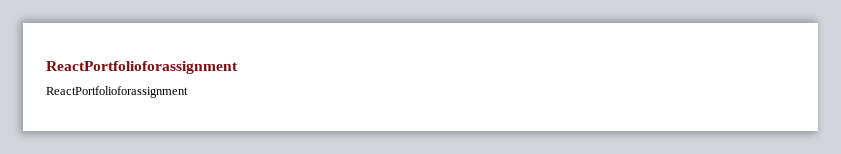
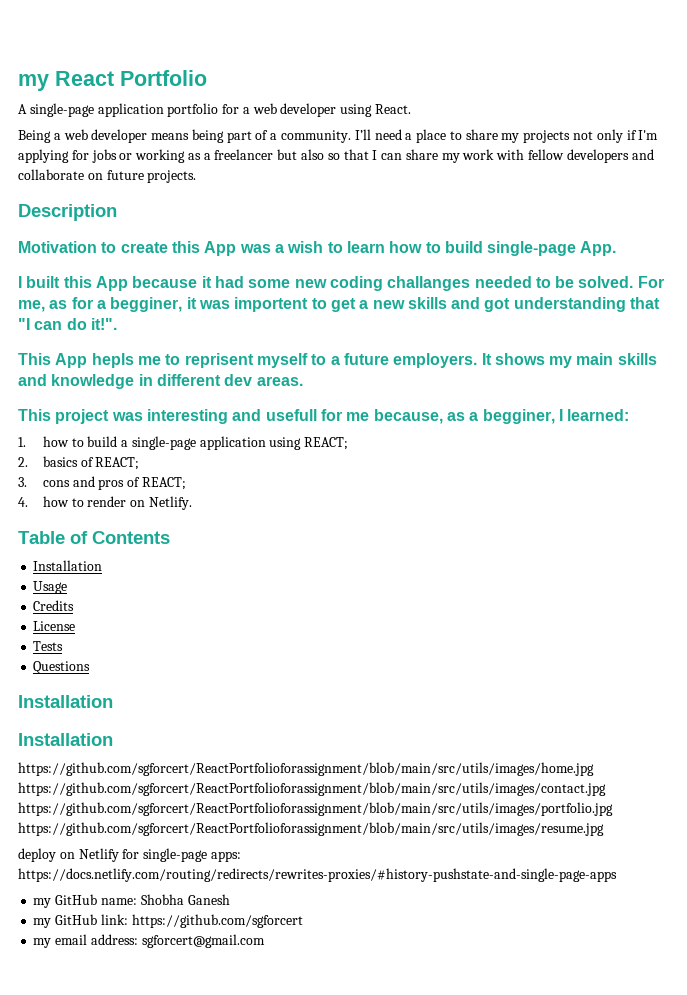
[46,61,238,74] [46,86,188,98] ReactPortfolioforassignment // ReactPortfolioforassignment -> [18,70,207,91] [18,103,412,117] [18,129,659,143] [18,149,654,163] [18,169,197,183] [18,204,117,221] [18,241,617,256] [18,276,664,291] [18,297,661,312] [18,318,117,330] [18,353,657,368] [18,374,303,389] [18,409,630,424] [18,436,349,450] [18,456,140,470] [18,476,186,490] [18,496,192,510] [18,531,170,544] [33,560,103,571] [33,581,68,594] [33,600,75,611] [33,621,76,631] [33,641,64,651] [33,661,91,674] [18,695,113,708] [18,733,113,746] [18,762,594,776] [18,782,606,796] [18,802,613,816] [18,822,604,836] [18,848,241,862] [18,868,617,882] [33,894,230,908] [33,914,303,928] [33,934,265,948] my React Portfolio // A single-page application portfolio for a web developer using React. // Being a web developer means being part of a community. I’ll need a place to share my projects not only if I'm applying for jobs or working as a freelancer but also so that I can share my work with fellow developers and collaborate on future projects. // Description // Motivation to create this App was a wish to learn how to build single-page App. // I built this App because it had some new coding challanges needed to be solved. For me, as for a begginer, it was importent to get a new skills and got understanding that "I can do it!". // This App hepls me to reprisent myself to a future employers. It shows my main skills and knowledge in different dev areas. // This project was interesting and usefull for me because, as a begginer, I learned: // 1. how to build a single-page application using REACT; // 2. basics of REACT; // 3. cons and pros of REACT; // 4. how to render on Netlify. // Table of Contents // Installation // Usage // Credits // License // Tests // Questions // Installation // Installation // https://github.com/sgforcert/ReactPortfolioforassignment/blob/main/src/utils/images/home.jpg https://github.com/sgforcert/ReactPortfolioforassignment/blob/main/src/utils/images/contact.jpg https://github.com/sgforcert/ReactPortfolioforassignment/blob/main/src/utils/images/portfolio.jpg https://github.com/sgforcert/ReactPortfolioforassignment/blob/main/src/utils/images/resume.jpg // deploy on Netlify for single-page apps: https://docs.netlify.com/routing/redirects/rewrites-proxies/#history-pushstate-and-single-page-apps // my GitHub name: Shobha Ganesh // my GitHub link: https://github.com/sgforcert // my email address: sgforcert@gmail.com

